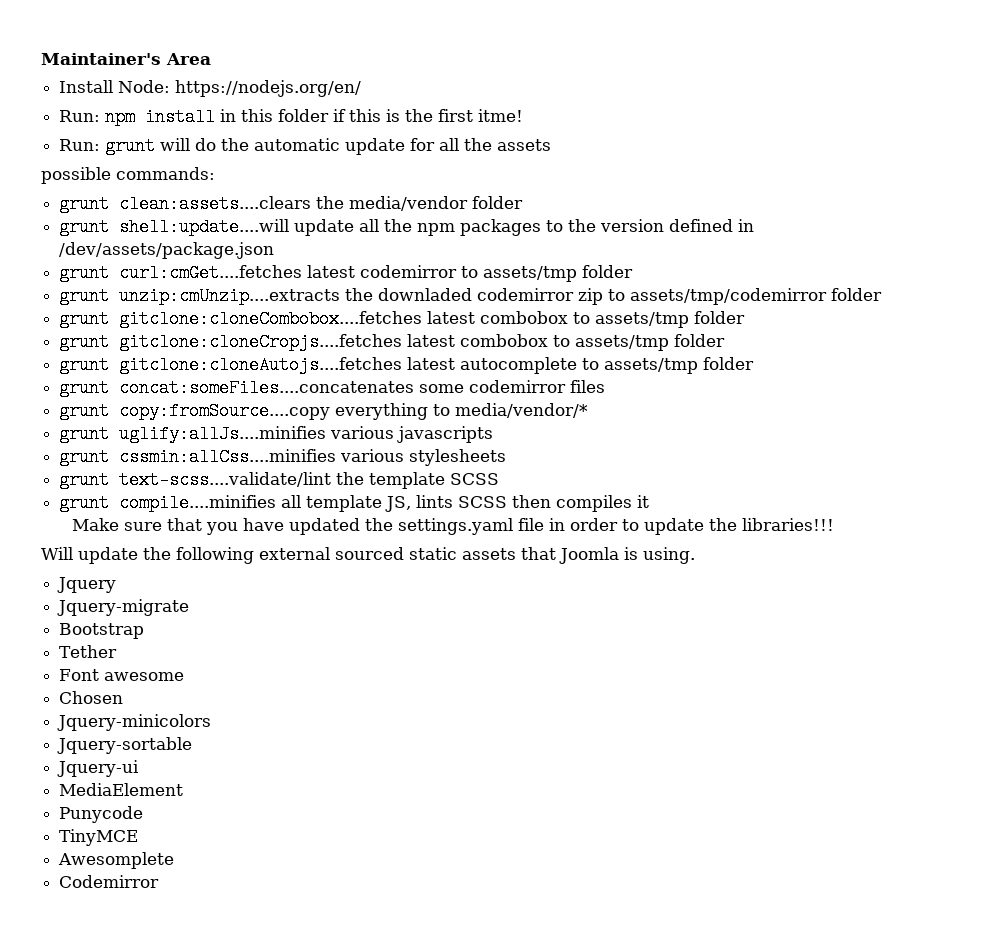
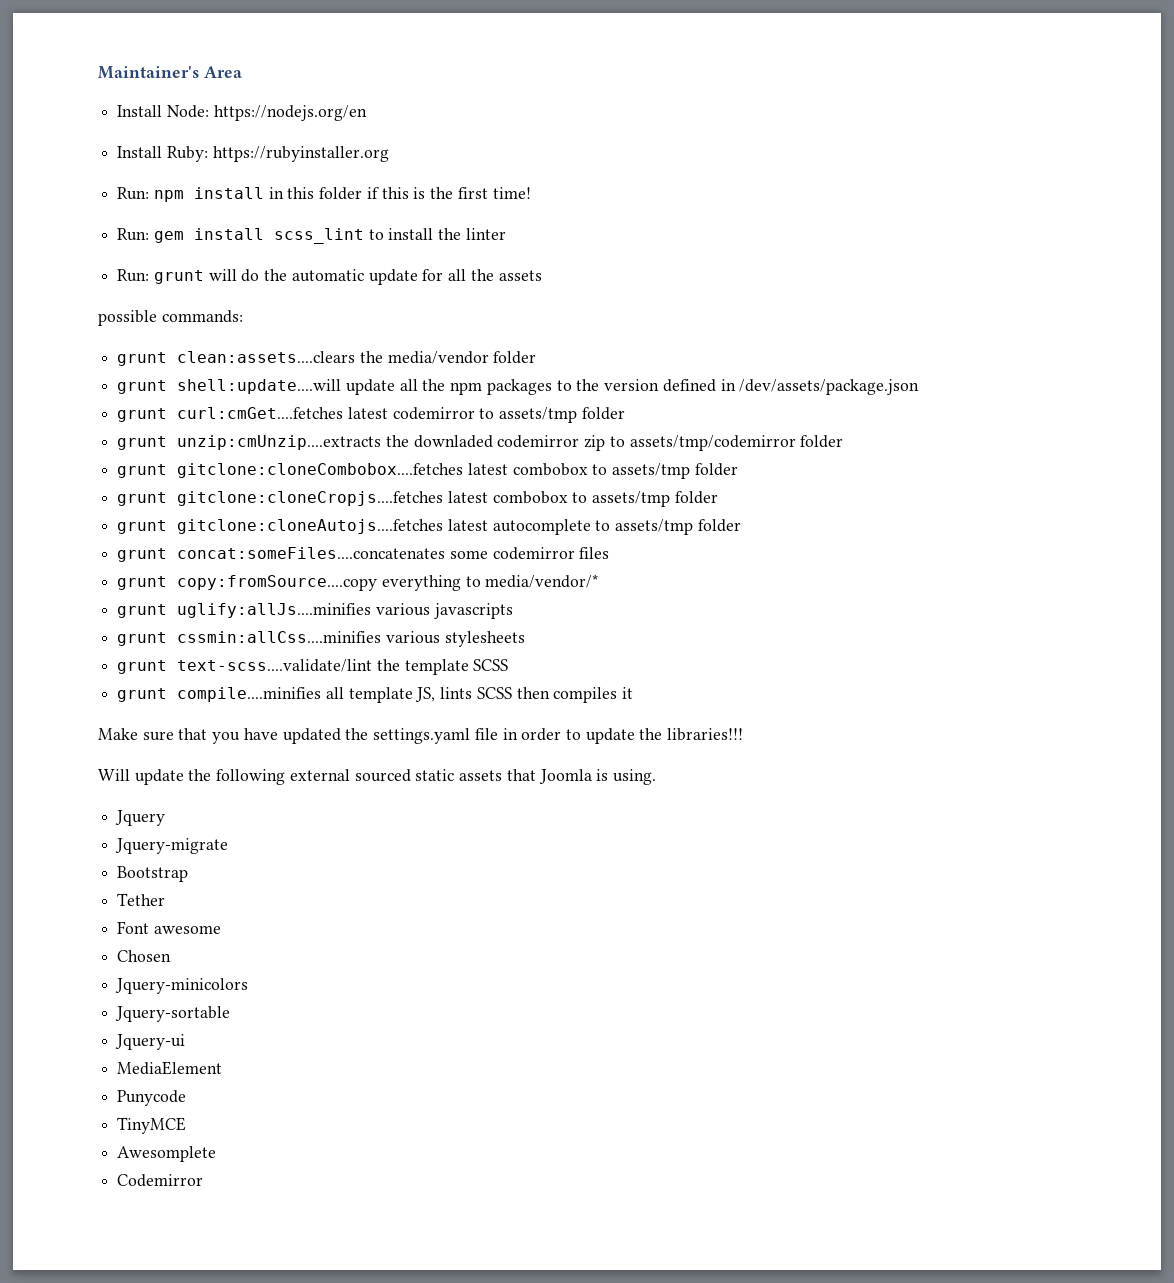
[175,80,362,97] https://nodejs.org/en/ -> [213,105,367,121] [117,146,389,162] https://nodejs.org/en // Install Ruby: https://rubyinstaller.org
[478,109,524,122] itme! -> [492,187,531,199] [117,228,506,244] time! // Run: gem install scss_lint to install the linter

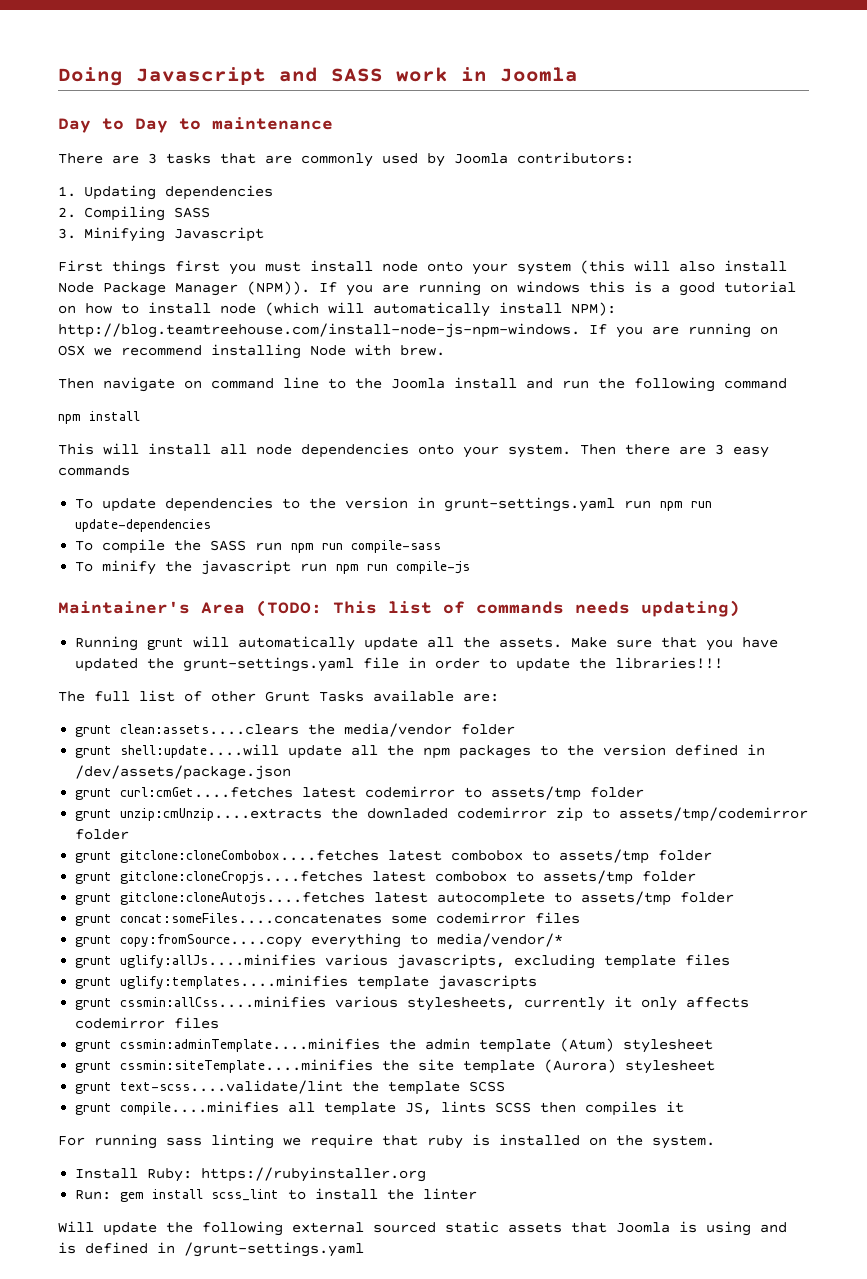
[98,66,242,79] [117,105,367,121] [117,146,389,162] [117,187,531,202] [117,228,506,244] [117,269,542,285] [98,310,243,326] Maintainer's Area // Install Node: https://nodejs.org/en // Install Ruby: https://rubyinstaller.org // Run: npm install in this folder if this is the first time! // Run: gem install scss_lint to install the linter // Run: grunt will do the automatic update for all the assets // possible commands: -> [58,67,578,86] [58,117,333,133] [58,152,634,167] [58,185,273,200] [58,206,210,221] [58,227,264,242] [58,260,787,275] [58,281,796,296] [58,302,616,317] [58,323,778,338] [58,344,445,359] [58,377,787,392] [58,411,140,424] [58,443,769,458] [58,465,130,476] [75,497,713,512] [75,519,212,532] [75,539,442,554] [75,560,471,575] [58,600,740,617] [75,636,779,651] [75,657,724,672] [58,690,499,702] Doing Javascript and SASS work in Joomla // Day to Day to maintenance // There are 3 tasks that are commonly used by Joomla contributors: // 1. Updating dependencies // 2. Compiling SASS // 3. Minifying Javascript // First things first you must install node onto your system (this will also install Node Package Manager (NPM)). If you are running on windows this is a good tutorial on how to install node (which will automatically install NPM): http://blog.teamtreehouse.com/install-node-js-npm-windows. If you are running on OSX we recommend installing Node with brew. // Then navigate on command line to the Joomla install and run the following command // npm install // This will install all node dependencies onto your system. Then there are 3 easy commands // To update dependencies to the version in grunt-settings.yaml run npm run update-dependencies // To compile the SASS run npm run compile-sass // To minify the javascript run npm run compile-js // Maintainer's Area (TODO: This list of commands needs updating) // Running grunt will automatically update all the assets. Make sure that you have updated the grunt-settings.yaml file in order to update the libraries!!! // The full list of other Grunt Tasks available are:
[433,603,513,619] [117,631,525,647] javascripts // grunt cssmin:allCss....minifies various stylesheets -> [397,954,731,969] [75,975,538,990] [75,996,750,1011] [75,1017,220,1029] [75,1038,714,1053] [75,1059,716,1074] javascripts, excluding template files // grunt uglify:templates....minifies template javascripts // grunt cssmin:allCss....minifies various stylesheets, currently it only affects codemirror files // grunt cssmin:adminTemplate....minifies the admin template (Atum) stylesheet // grunt cssmin:siteTemplate....minifies the site template (Aurora) stylesheet
[98,728,744,744] Make sure that you have updated the settings.yaml file in order to update the libraries!!! -> [58,1134,715,1149] [75,1167,427,1182] [75,1188,478,1202] For running sass linting we require that ruby is installed on the system. // Install Ruby: https://rubyinstaller.org // Run: gem install scss_lint to install the linter
[612,769,656,785] [115,810,166,826] [115,838,229,854] [117,866,189,882] [117,893,166,906] [117,921,221,934] [117,950,172,962] [115,978,249,994] [115,1006,231,1022] [115,1034,186,1050] [117,1061,223,1075] [117,1090,187,1106] [117,1117,187,1134] [117,1146,217,1162] [117,1174,204,1187] using. // Jquery // Jquery-migrate // Bootstrap // Tether // Font awesome // Chosen // Jquery-minicolors // Jquery-sortable // Jquery-ui // MediaElement // Punycode // TinyMCE // Awesomplete // Codemirror -> [706,1221,787,1236] [58,1242,364,1257] using and is defined in /grunt-settings.yaml

